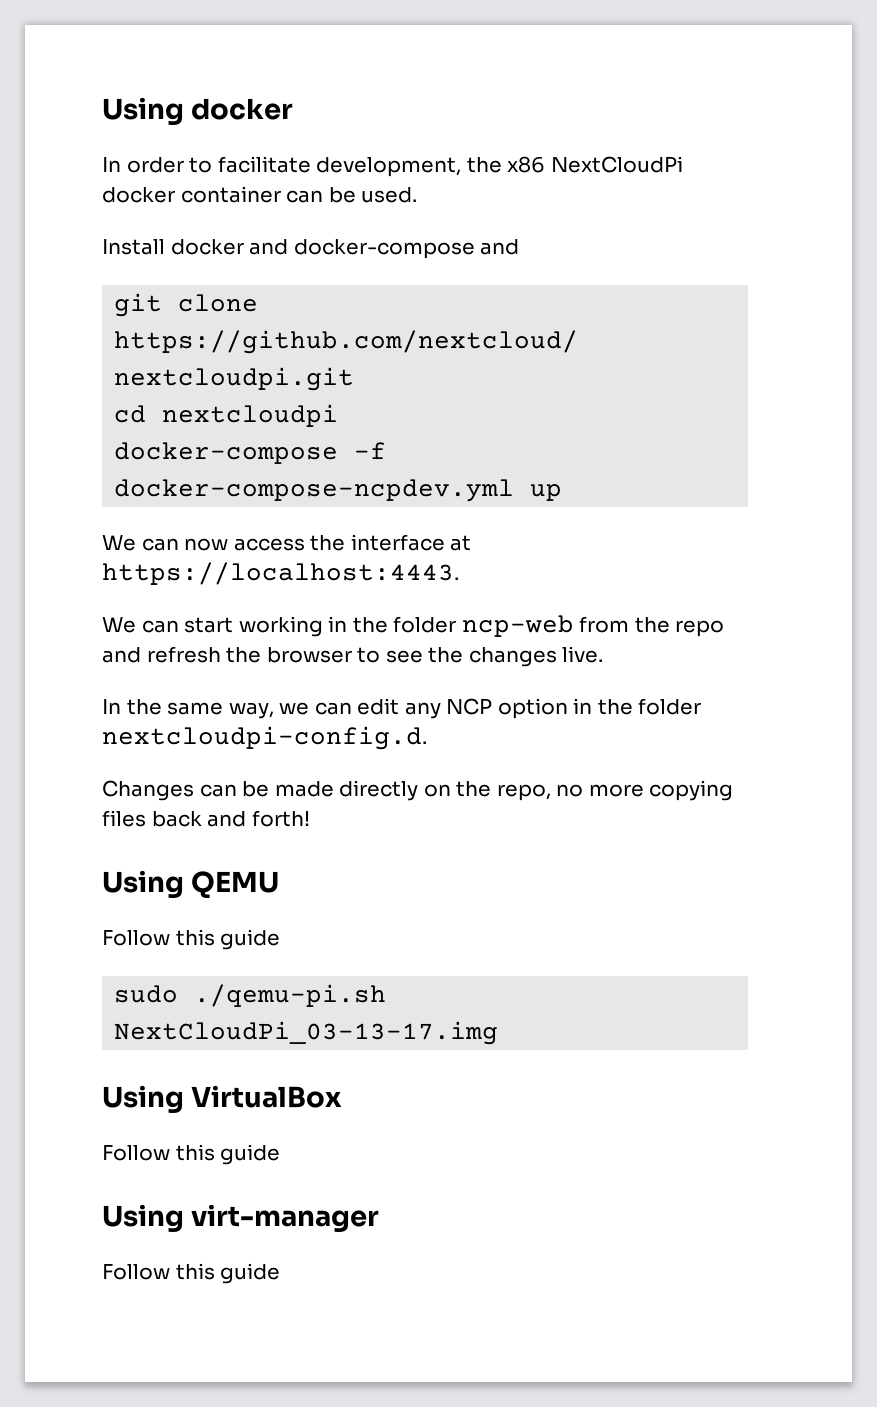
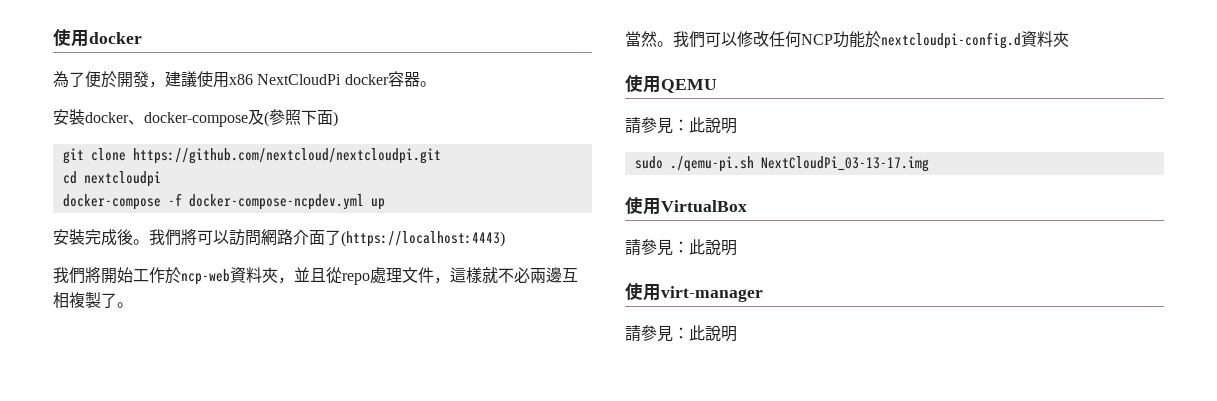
[102,97,184,125] Using -> [53,29,89,47] 使用
[102,156,683,177] [102,186,418,203] [102,239,520,259] In order to facilitate development, the x86 NextCloudPi docker container can be used. // Install docker and docker-compose and -> [53,71,436,88] [53,109,338,127] 為了便於開發，建議使用x86 NextCloudPi docker容器。 // 安裝docker、docker-compose及(參照下面)
[102,534,472,551] [102,562,459,585] [102,615,725,637] [102,646,604,667] [102,698,702,719] [102,726,427,750] [102,780,734,801] [102,810,310,827] [102,870,280,898] [102,929,281,950] We can now access the interface at https://localhost:4443. // We can start working in the folder ncp-web from the repo and refresh the browser to see the changes live. // In the same way, we can edit any NCP option in the folder nextcloudpi-config.d. // Changes can be made directly on the repo, no more copying files back and forth! // Using QEMU // Follow this guide -> [53,229,505,247] [53,267,578,285] [53,292,133,308] [625,31,1069,49] [625,75,717,93] [625,117,737,134] 安裝完成後。我們將可以訪問網路介面了(https://localhost:4443) // 我們將開始工作於ncp-web資料夾，並且從repo處理文件，這樣就不必兩邊互相複製了。 // 當然。我們可以修改任何NCP功能於nextcloudpi-config.d資料夾 // 使用QEMU // 請參見：此說明
[102,1085,184,1113] Using -> [625,197,661,215] 使用
[102,1144,281,1165] [102,1204,380,1232] [102,1263,281,1284] Follow this guide // Using virt-manager // Follow this guide -> [625,239,737,256] [625,283,763,302] [625,325,737,342] 請參見：此說明 // 使用virt-manager // 請參見：此說明

